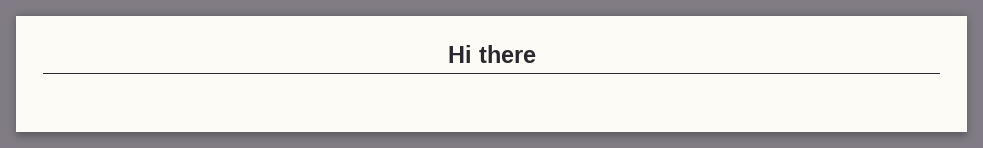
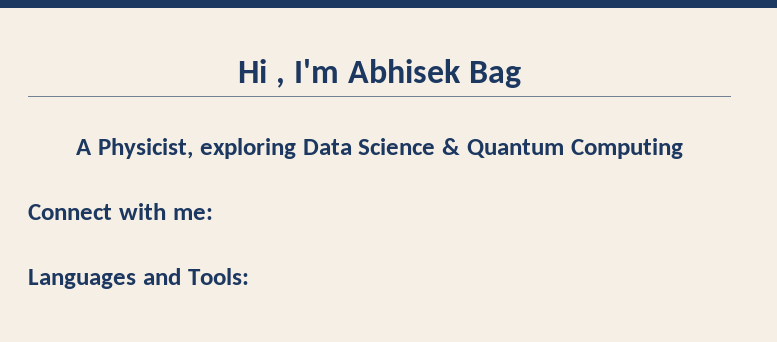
[478,45,536,63] there -> [275,59,522,88] [76,138,683,159] [28,203,213,220] [28,268,249,289] , I'm Abhisek Bag // A Physicist, exploring Data Science & Quantum Computing // Connect with me: // Languages and Tools:

